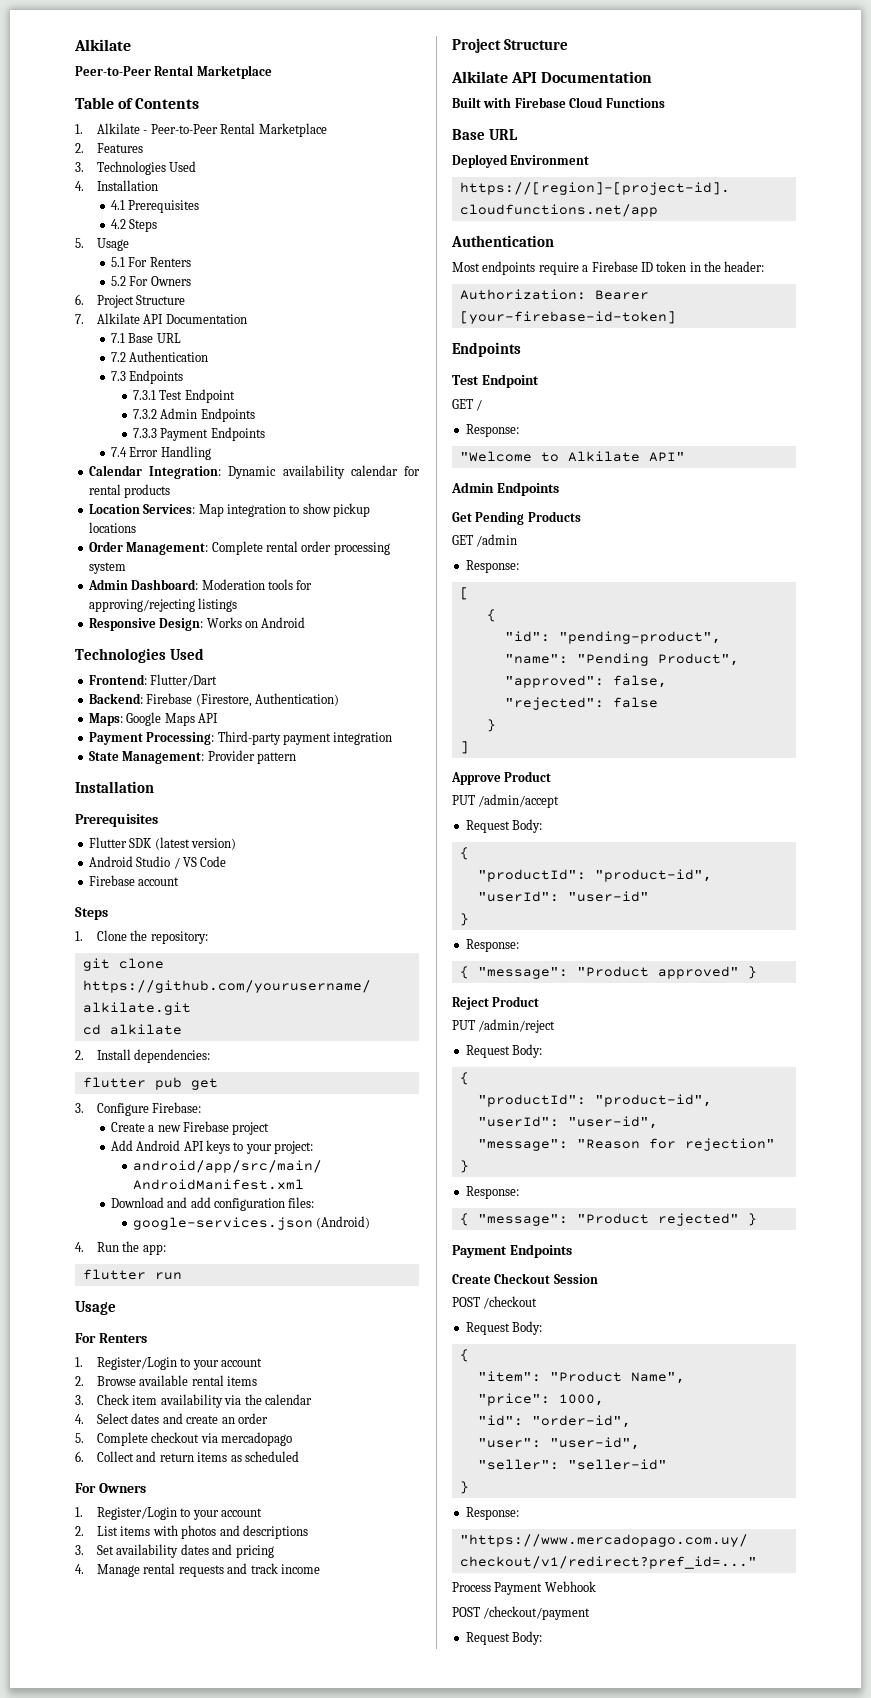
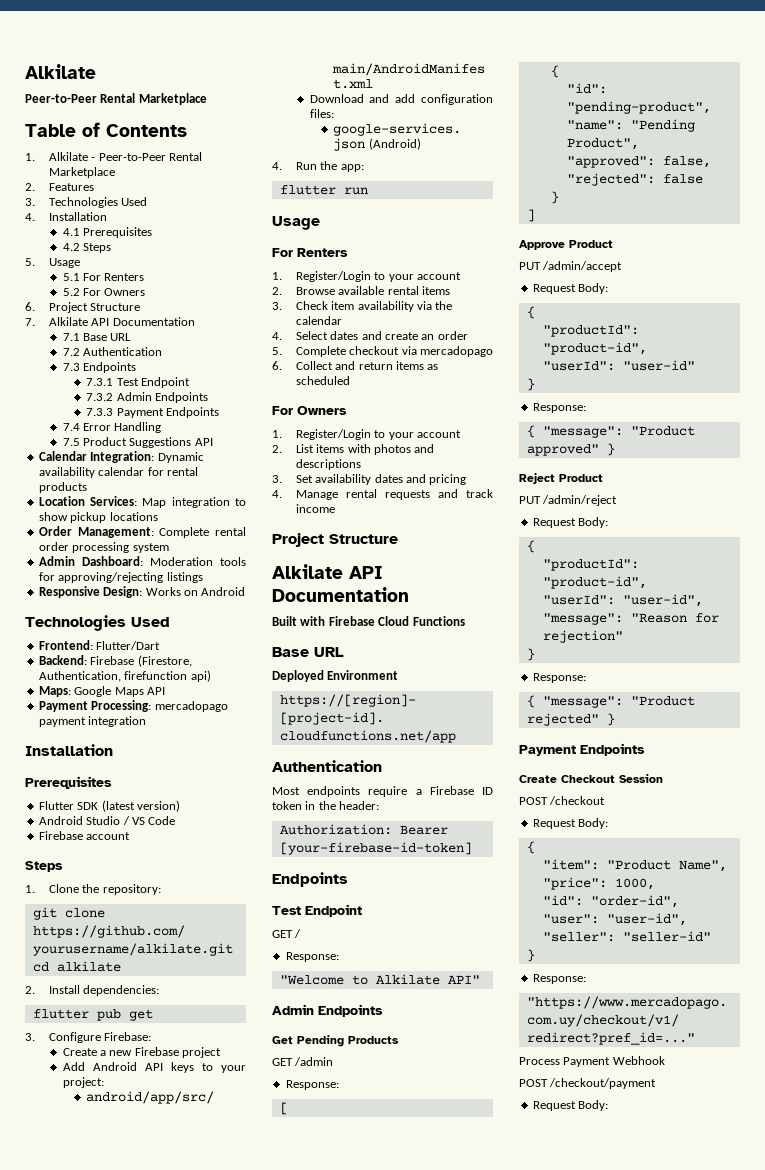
(211, 453) none -> [62,437,213,448] // 7.5 Product Suggestions API
[254,693,339,706] Authentication) -> [38,670,211,682] Authentication, firefunction api)
[217,731,281,745] Third-party -> [154,701,228,712] mercadopago
[88,750,296,764] // State Management: Provider pattern -> (147, 721) none

